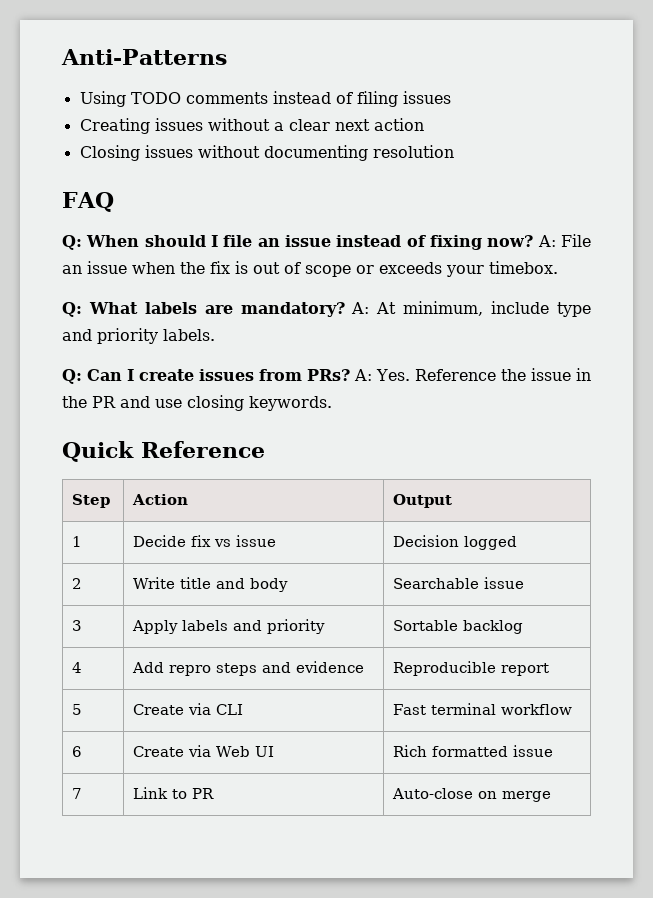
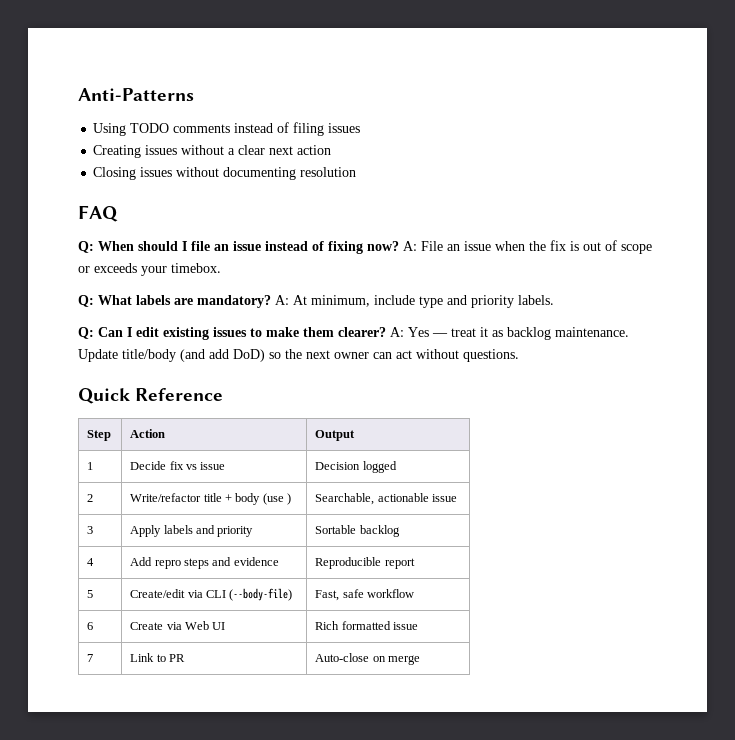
[139,368,591,381] [62,395,332,411] create issues from PRs? A: Yes. Reference the issue in the PR and use closing keywords. -> [136,327,629,340] [78,349,519,362] edit existing issues to make them clearer? A: Yes — treat it as backlog maintenance. Update title/body (and add DoD) so the next owner can act without questions.
[133,577,289,592] [393,578,480,589] Write title and body | Searchable -> [130,493,292,505] [315,493,429,505] Write/refactor title + body (use ) | Searchable, actionable
[133,704,185,715] Create -> [130,589,186,598] Create/edit
[393,703,497,715] | Fast terminal -> [229,588,293,601] [315,589,364,601] (--body-file) | Fast, safe

